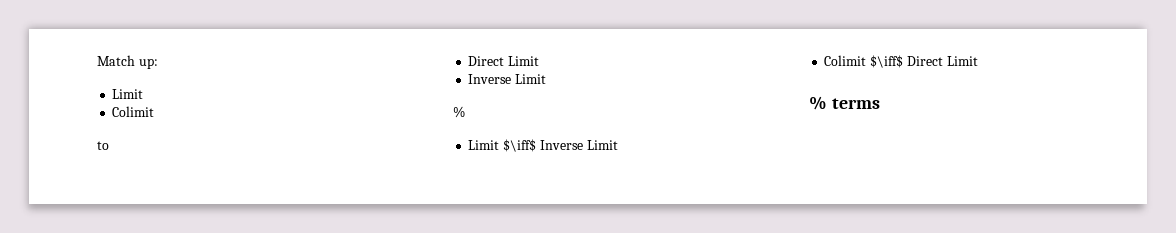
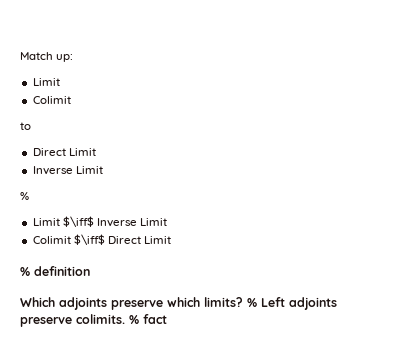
[831,98,880,109] terms -> [34,266,90,276] [20,297,337,310] [20,314,167,327] definition // Which adjoints preserve which limits? % Left adjoints preserve colimits. % fact

